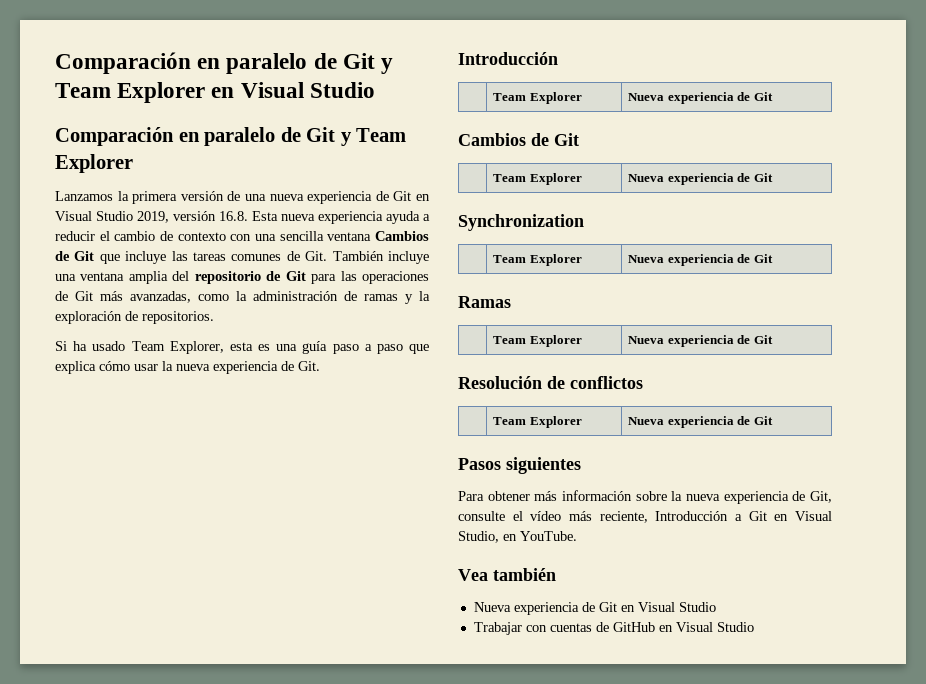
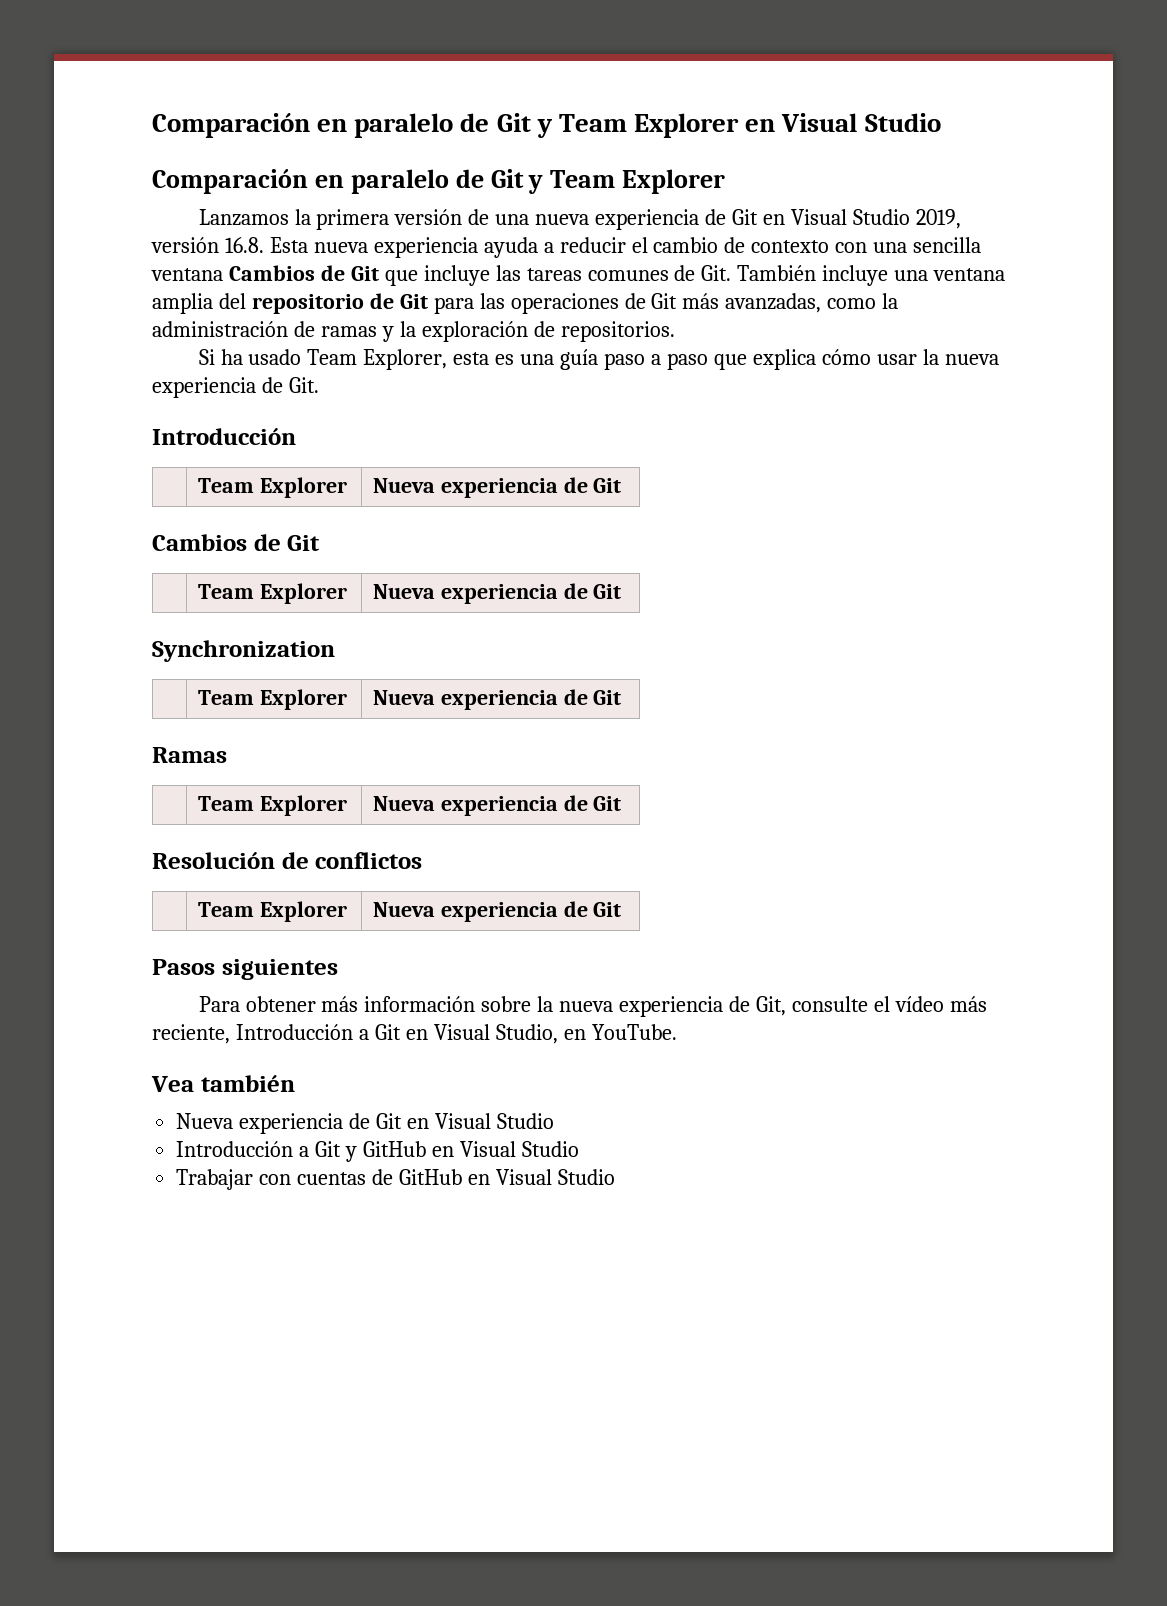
(716, 607) none -> [176,1141,579,1162] // Introducción a Git y GitHub en Visual Studio

